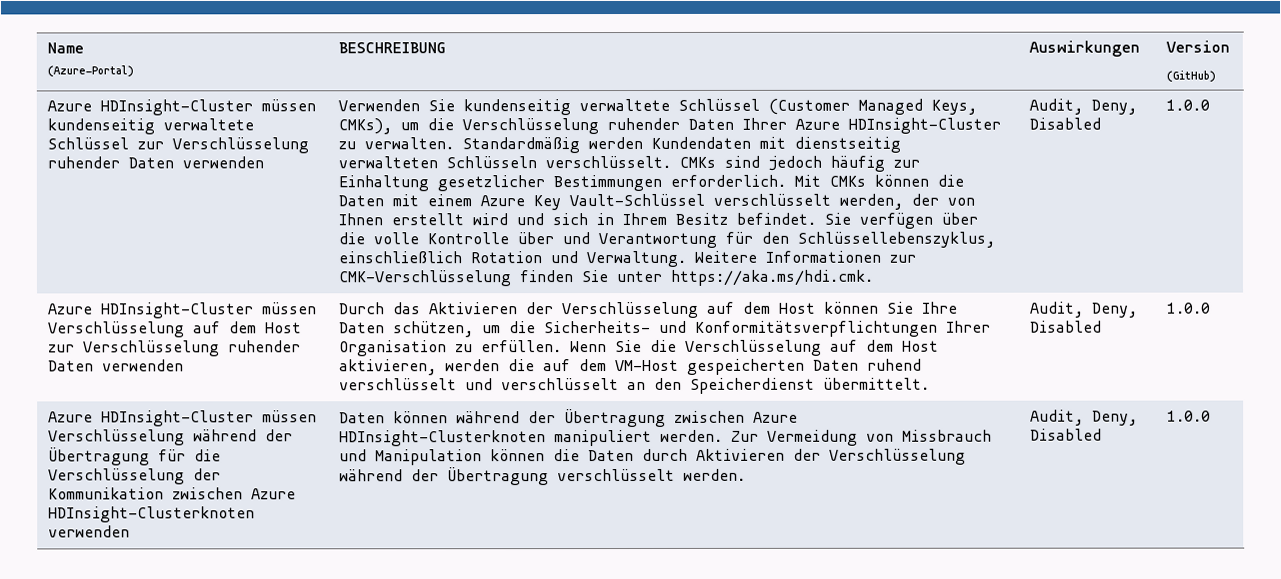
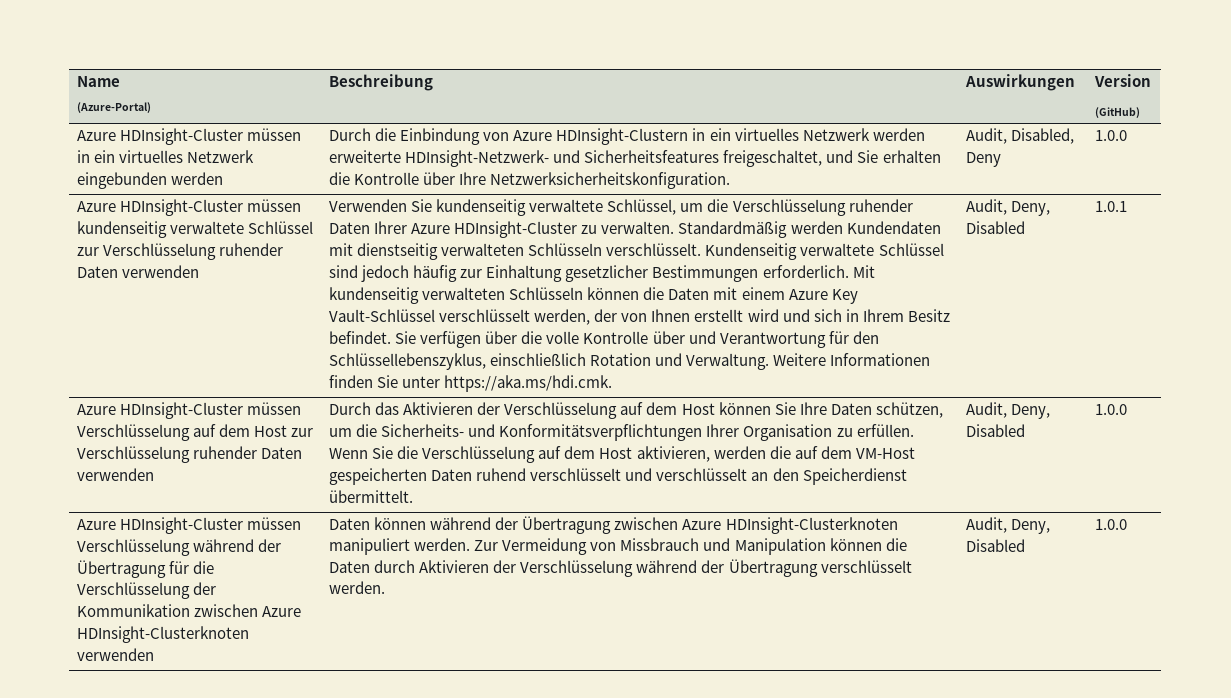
[338,42,447,54] BESCHREIBUNG -> [329,74,434,91] Beschreibung
(1217, 76) none -> [77,128,302,145] [77,150,255,163] [77,172,224,189] [329,128,925,145] [329,150,941,167] [329,172,731,189] [966,128,1075,144] [966,152,1002,167] [1095,130,1128,141] // Azure HDInsight-Cluster müssen in ein virtuelles Netzwerk eingebunden werden | Durch die Einbindung von Azure HDInsight-Clustern in ein virtuelles Netzwerk werden erweiterte HDInsight-Netzwerk- und Sicherheitsfeatures freigeschaltet, und Sie erhalten die Kontrolle über Ihre Netzwerksicherheitskonfiguration. | Audit, Disabled, Deny | 1.0.0
[678,98,978,115] [338,118,393,135] Schlüssel (Customer Managed Keys, CMKs), -> [607,199,677,215] Schlüssel,
[679,156,717,168] CMKs -> [705,243,944,260] Kundenseitig verwaltete Schlüssel
[829,175,867,187] CMKs -> [329,287,584,304] kundenseitig verwalteten Schlüsseln
[889,254,917,263] [338,270,512,287] zur CMK-Verschlüsselung -> (931, 359) none
[1166,99,1211,111] 1.0.0 -> [1095,201,1128,212] 1.0.1

